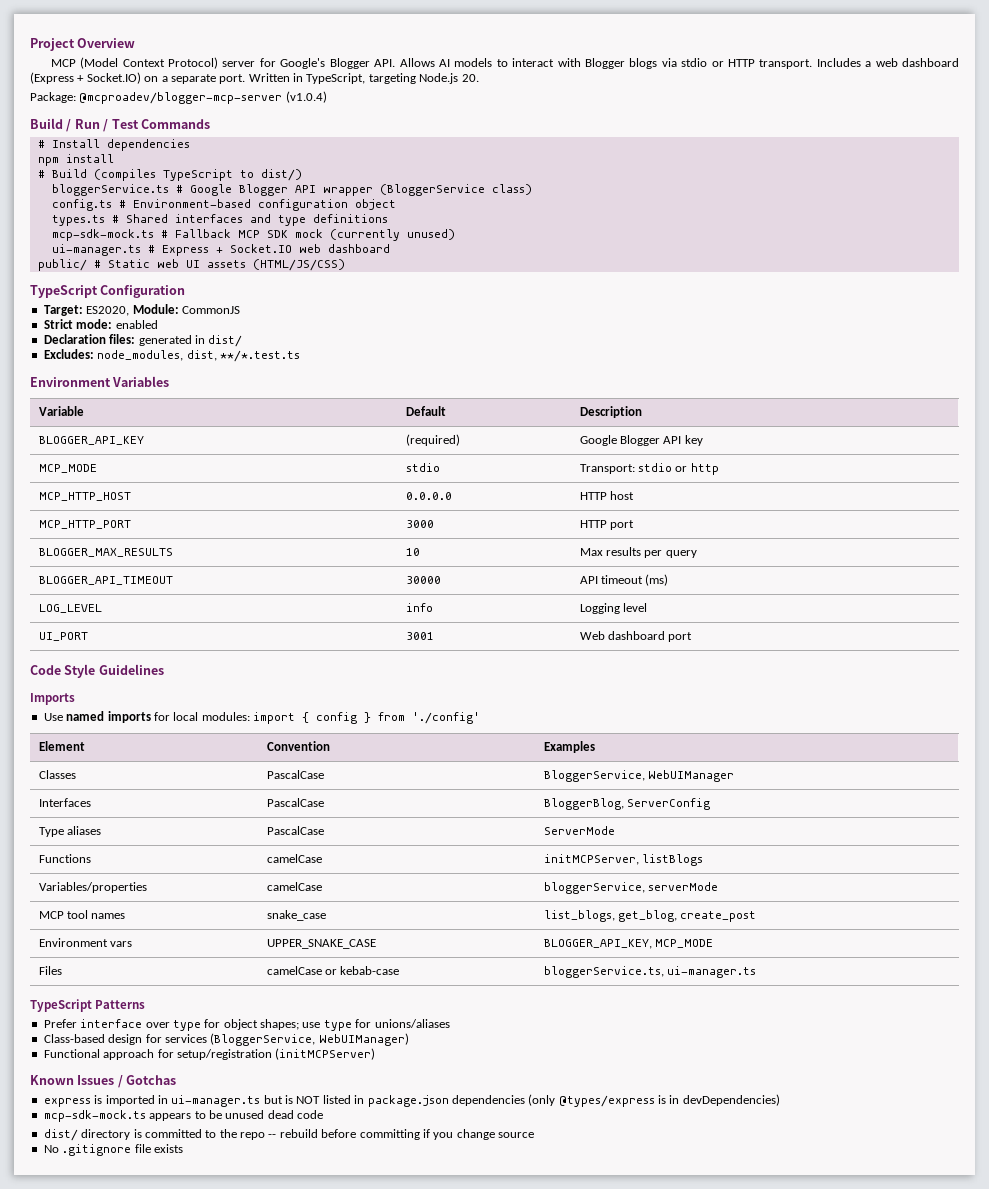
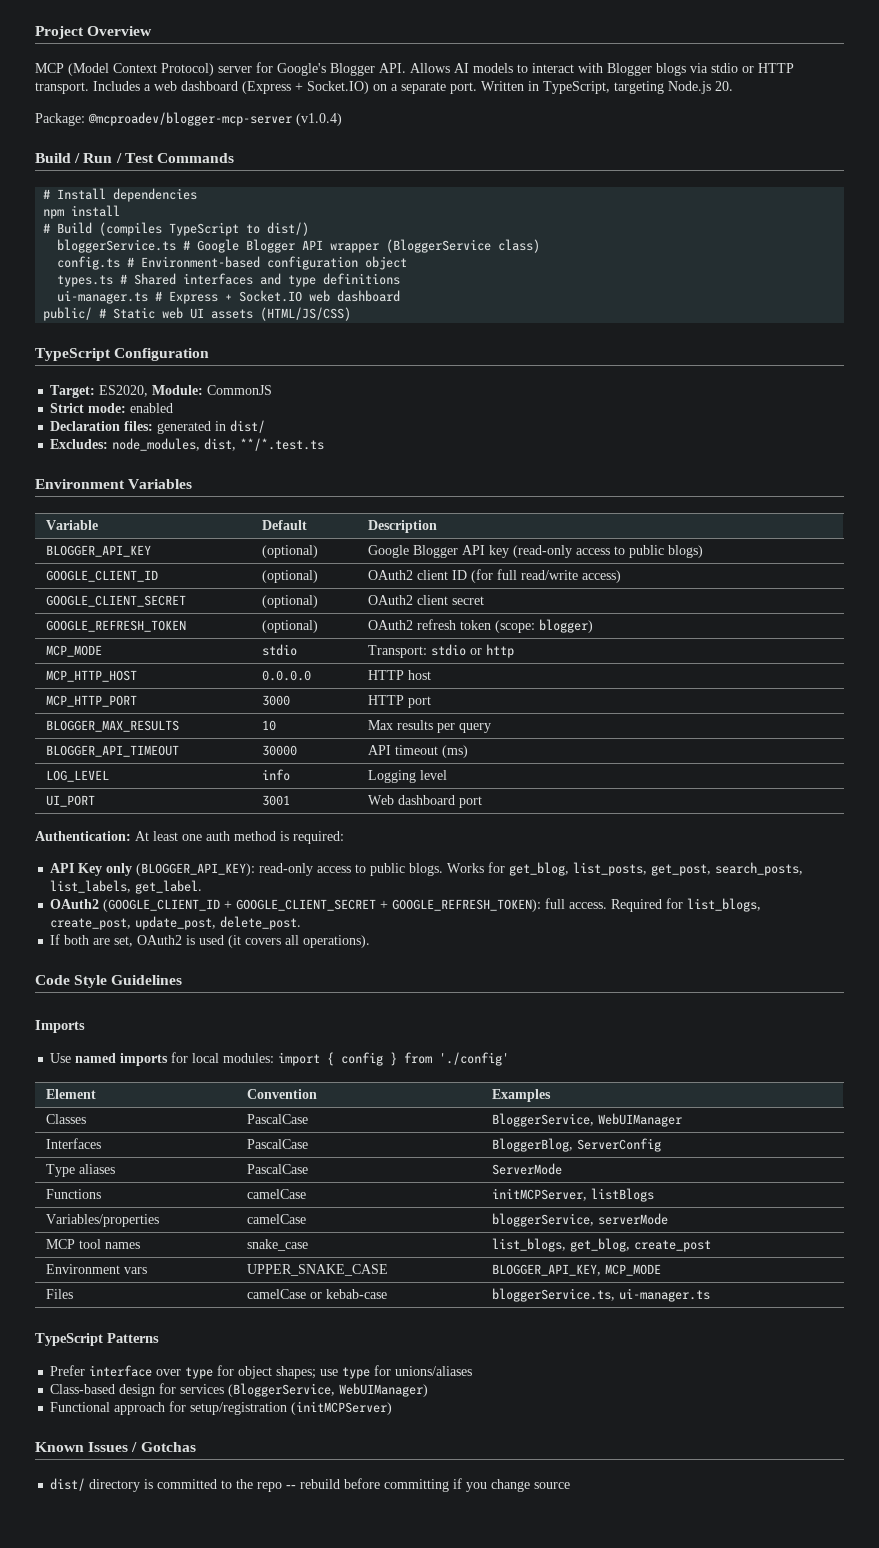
[51,229,455,241] // mcp-sdk-mock.ts # Fallback MCP SDK mock (currently unused) -> (401, 279) none
[405,434,460,446] (required) -> [262,545,319,558] (optional)
(703, 440) none -> [513,545,704,558] [46,570,159,582] [262,570,319,583] [368,569,622,583] [46,595,187,607] [262,595,319,608] [368,595,485,605] [46,620,187,632] [262,620,319,633] [368,619,594,633] (read-only access to public blogs) // GOOGLE_CLIENT_ID | (optional) | OAuth2 client ID (for full read/write access) // GOOGLE_CLIENT_SECRET | (optional) | OAuth2 client secret // GOOGLE_REFRESH_TOKEN | (optional) | OAuth2 refresh token (scope: blogger)
(693, 637) none -> [35,831,344,844] [50,862,804,876] [50,880,203,894] [50,898,762,912] [50,916,302,930] [50,934,371,948] // Authentication: At least one auth method is required: // API Key only (BLOGGER_API_KEY): read-only access to public blogs. Works for get_blog, list_posts, get_post, search_posts, list_labels, get_label. // OAuth2 (GOOGLE_CLIENT_ID + GOOGLE_CLIENT_SECRET + GOOGLE_REFRESH_TOKEN): full access. Required for list_blogs, create_post, update_post, delete_post. // If both are set, OAuth2 is used (it covers all operations).
[43,1094,780,1107] [43,1110,323,1122] // express is imported in ui-manager.ts but is NOT listed in package.json dependencies (only @types/express is in devDependencies) // mcp-sdk-mock.ts appears to be unused dead code -> (196, 1447) none
[43,1144,183,1156] // No .gitignore file exists -> (571, 1485) none

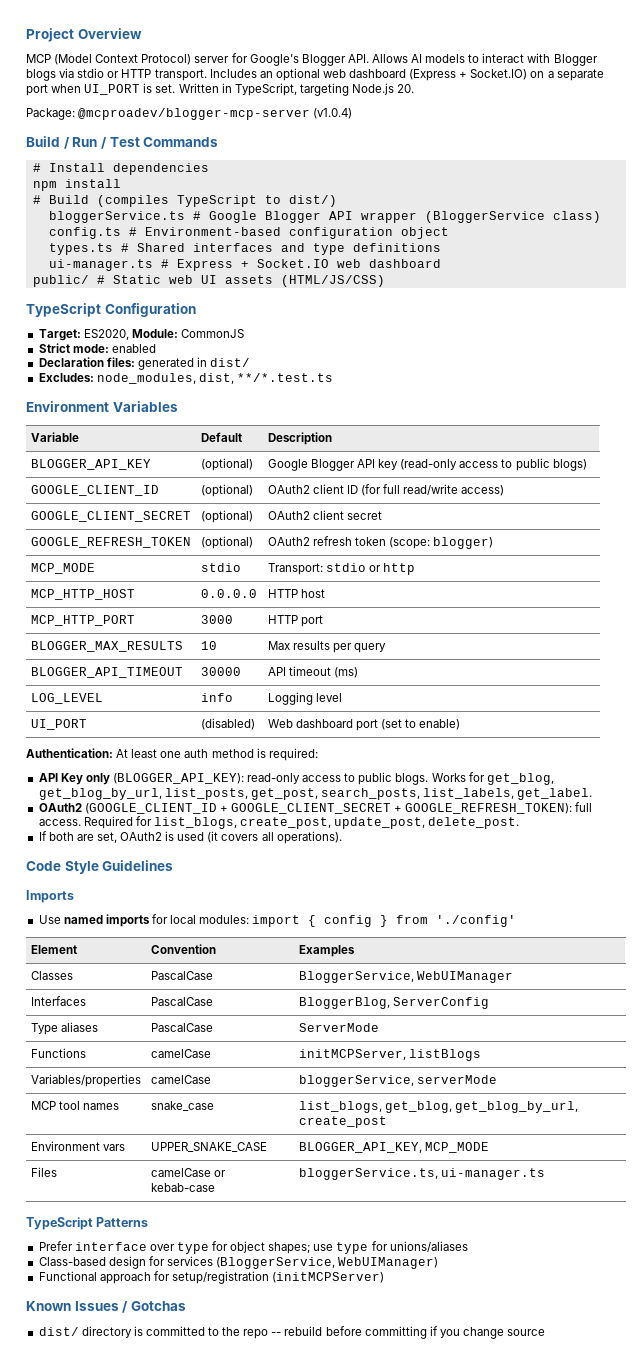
[144,84,151,91] a -> [259,68,320,81] an optional
[450,82,477,94] port. -> [26,83,176,96] port when UI_PORT is set.
[262,795,291,806] 3001 -> [200,718,255,730] (disabled)
(483, 802) none -> [381,719,461,730] (set to enable)
(570, 869) none -> [38,788,162,800] get_blog_by_url,
(631, 1245) none -> [454,1101,578,1113] get_blog_by_url,

